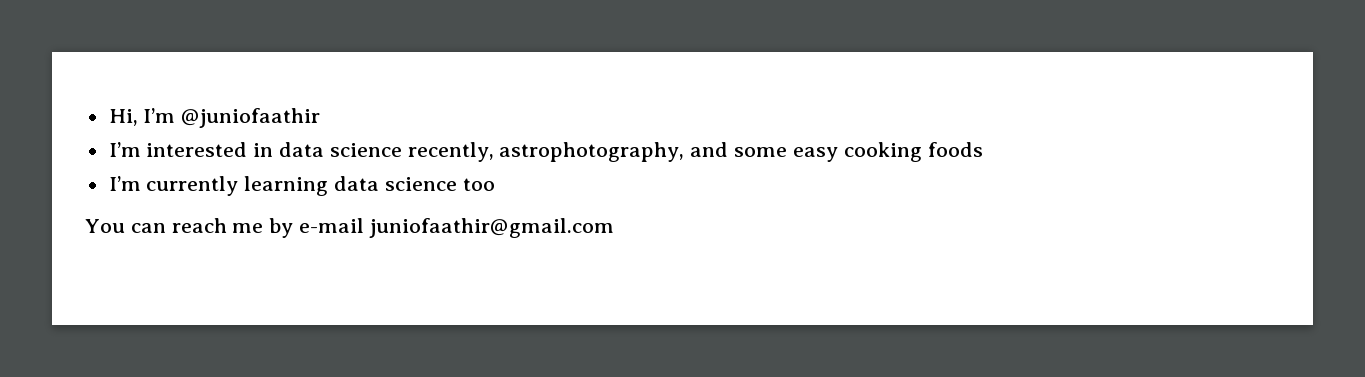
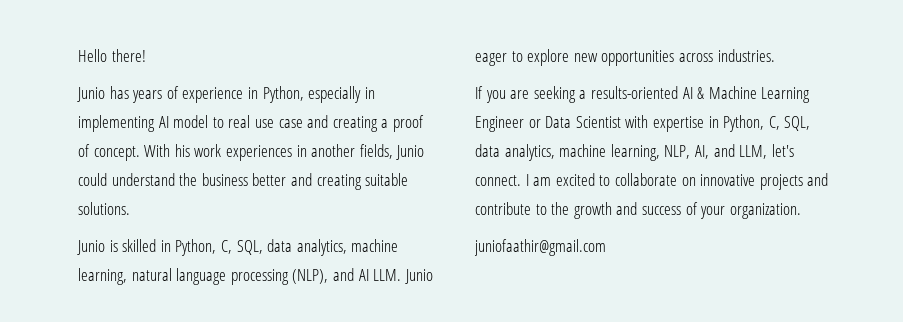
[108,108,321,128] [108,142,983,162] [108,176,495,196] [85,218,365,238] Hi, I’m @juniofaathir // I’m interested in data science recently, astrophotography, and some easy cooking foods // I’m currently learning data science too // You can reach me by e-mail -> [78,49,146,62] [77,86,375,103] [78,115,424,132] [78,144,425,161] [78,173,409,190] [78,202,130,215] [77,239,399,256] [78,268,433,285] [475,49,775,66] [475,86,811,103] [475,115,811,132] [475,144,794,161] [475,173,829,190] [475,202,801,219] Hello there! // Junio has years of experience in Python, especially in implementing AI model to real use case and creating a proof of concept. With his work experiences in another fields, Junio could understand the business better and creating suitable solutions. // Junio is skilled in Python, C, SQL, data analytics, machine learning, natural language processing (NLP), and AI LLM. Junio eager to explore new opportunities across industries. // If you are seeking a results-oriented AI & Machine Learning Engineer or Data Scientist with expertise in Python, C, SQL, data analytics, machine learning, NLP, AI, and LLM, let's connect. I am excited to collaborate on innovative projects and contribute to the growth and success of your organization. //

